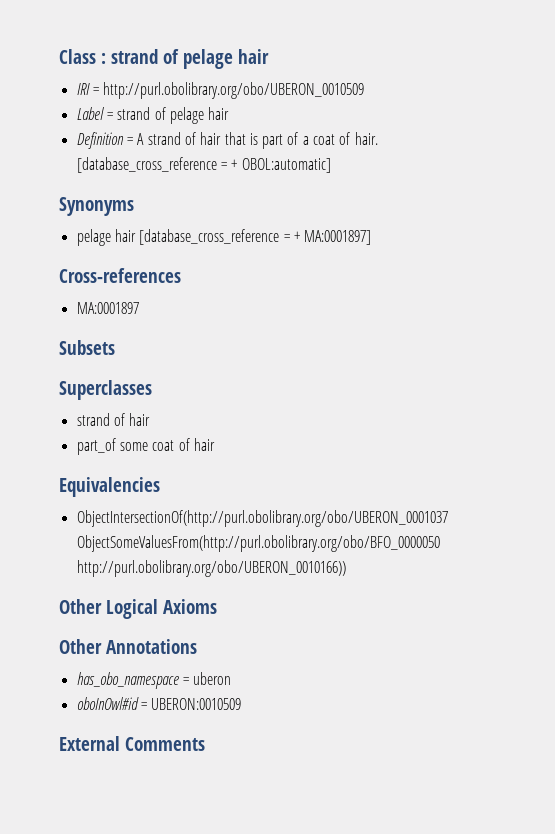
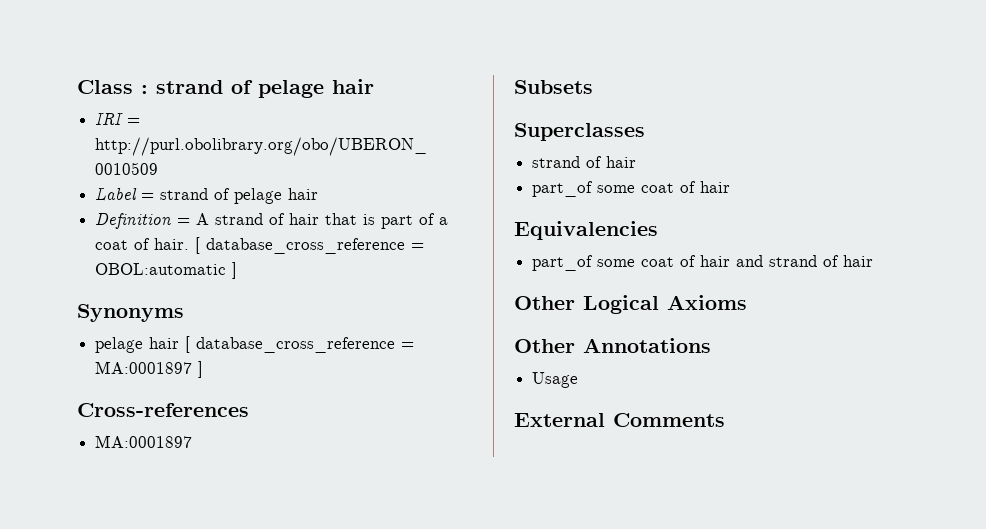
[76,157,331,173] [59,197,134,216] [76,229,372,246] [database_cross_reference = + OBOL:automatic] // Synonyms // pelage hair [database_cross_reference = + MA:0001897] -> [195,237,425,254] [95,262,238,279] [77,304,184,322] [95,336,415,353] [95,361,204,378] [ database_cross_reference = OBOL:automatic ] // Synonyms // pelage hair [ database_cross_reference = MA:0001897 ]
[76,510,448,527] [76,535,440,552] [76,560,346,577] ObjectIntersectionOf(http://purl.obolibrary.org/obo/UBERON_0001037 ObjectSomeValuesFrom(http://purl.obolibrary.org/obo/BFO_0000050 http://purl.obolibrary.org/obo/UBERON_0010166)) -> [532,255,874,271] part_of some coat of hair and strand of hair
[76,672,232,689] [76,697,242,710] has_obo_namespace = uberon // oboInOwl#id = UBERON:0010509 -> [532,372,579,388] Usage

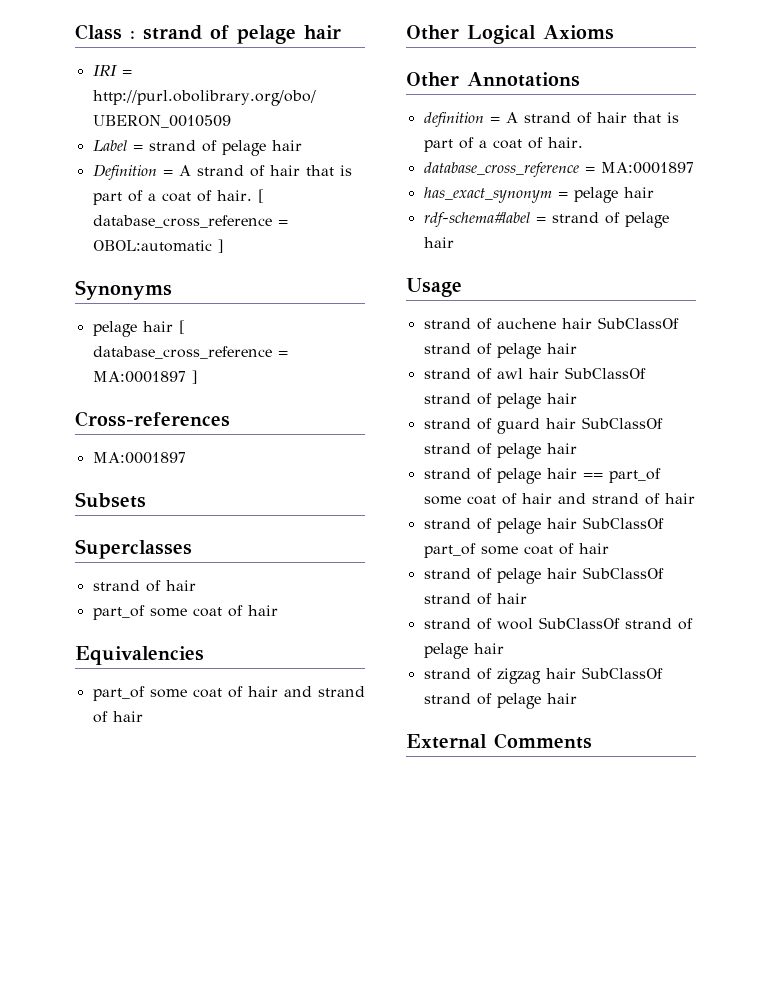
[532,372,579,388] Usage -> [423,112,679,127] [423,137,583,152] [423,162,694,177] [423,187,654,203] [423,212,669,228] [423,237,454,248] [406,278,462,297] [423,317,679,330] [423,343,577,359] [423,367,646,380] [423,393,577,409] [423,417,663,434] [423,443,577,459] [423,468,661,484] [423,493,695,505] [423,517,664,534] [423,543,609,558] [423,567,664,584] [423,593,527,605] [423,617,693,630] [423,643,504,659] [423,667,663,684] [423,693,577,709] definition = A strand of hair that is part of a coat of hair. // database_cross_reference = MA:0001897 // has_exact_synonym = pelage hair // rdf-schema#label = strand of pelage hair // Usage // strand of auchene hair SubClassOf strand of pelage hair // strand of awl hair SubClassOf strand of pelage hair // strand of guard hair SubClassOf strand of pelage hair // strand of pelage hair == part_of some coat of hair and strand of hair // strand of pelage hair SubClassOf part_of some coat of hair // strand of pelage hair SubClassOf strand of hair // strand of wool SubClassOf strand of pelage hair // strand of zigzag hair SubClassOf strand of pelage hair

